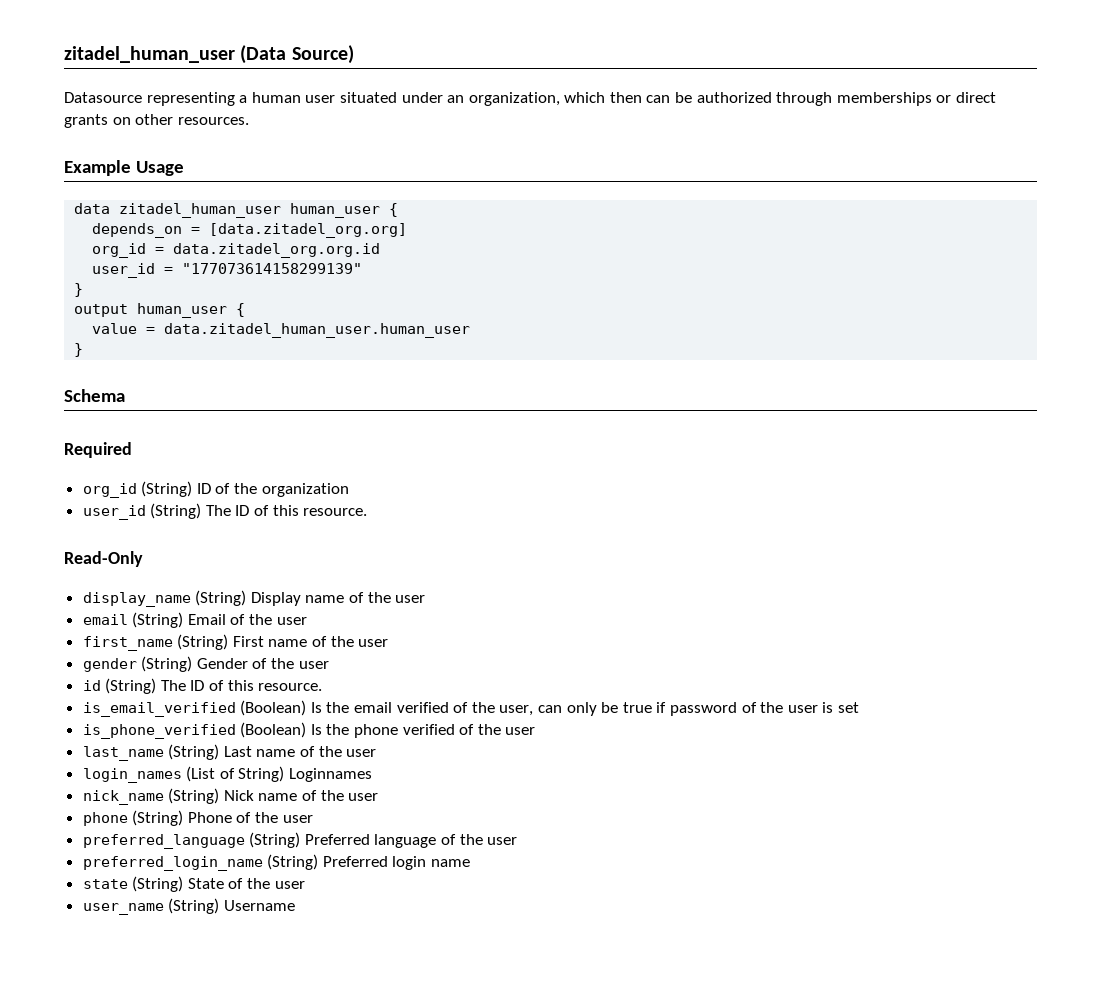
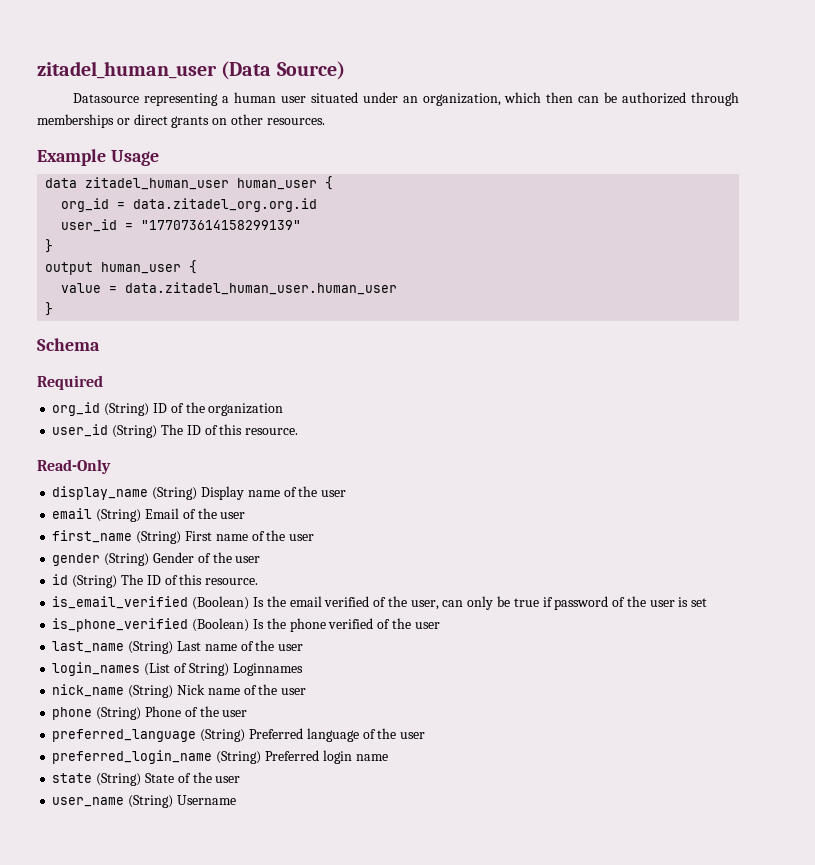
[92,223,408,238] // depends_on = [data.zitadel_org.org] -> (334, 183) none

